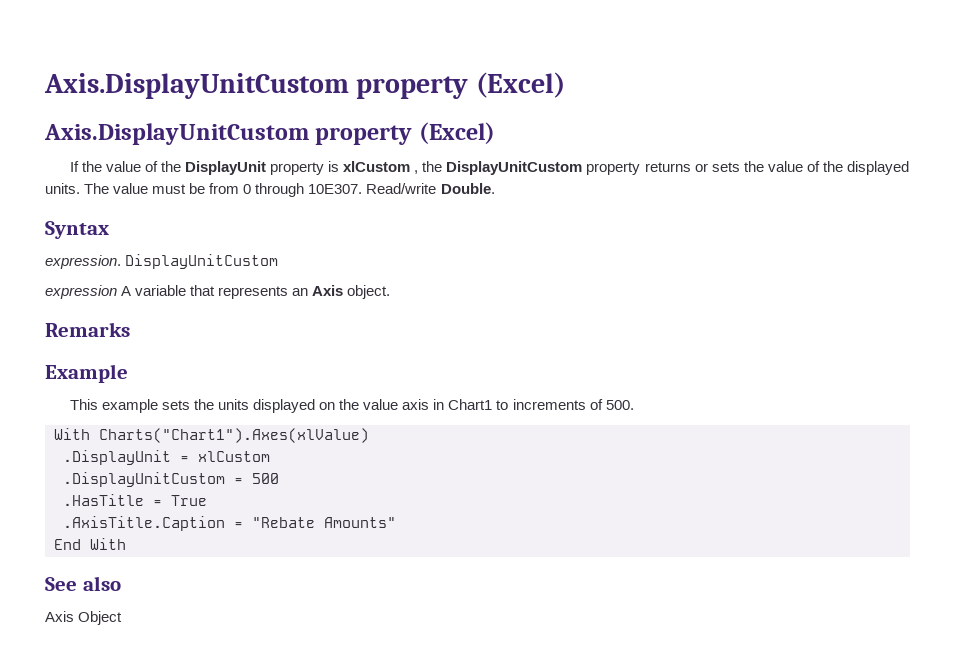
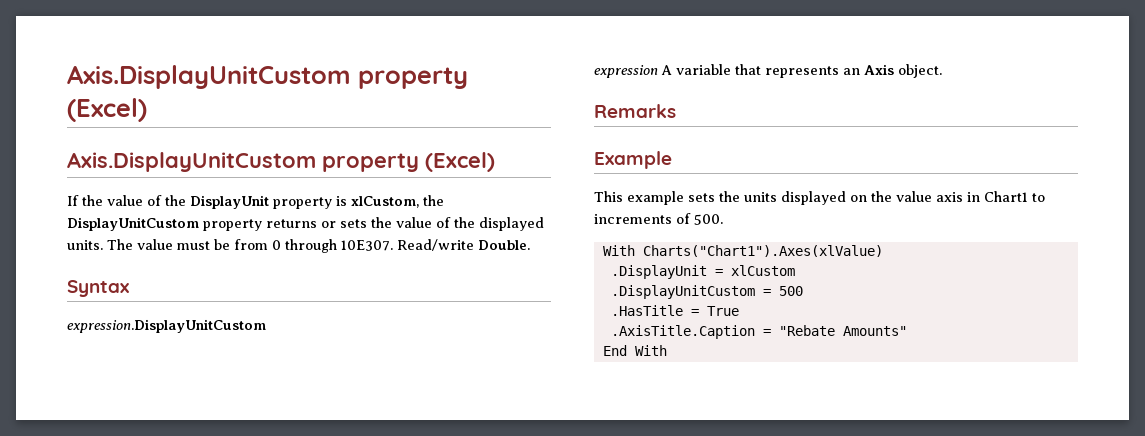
[343,161,419,174] xlCustom , -> [351,196,419,208] xlCustom,
[45,254,279,269] expression. DisplayUnitCustom -> [67,319,266,333] expression.DisplayUnitCustom
[45,576,121,591] [45,611,123,625] // See also // Axis Object -> (667, 350) none

